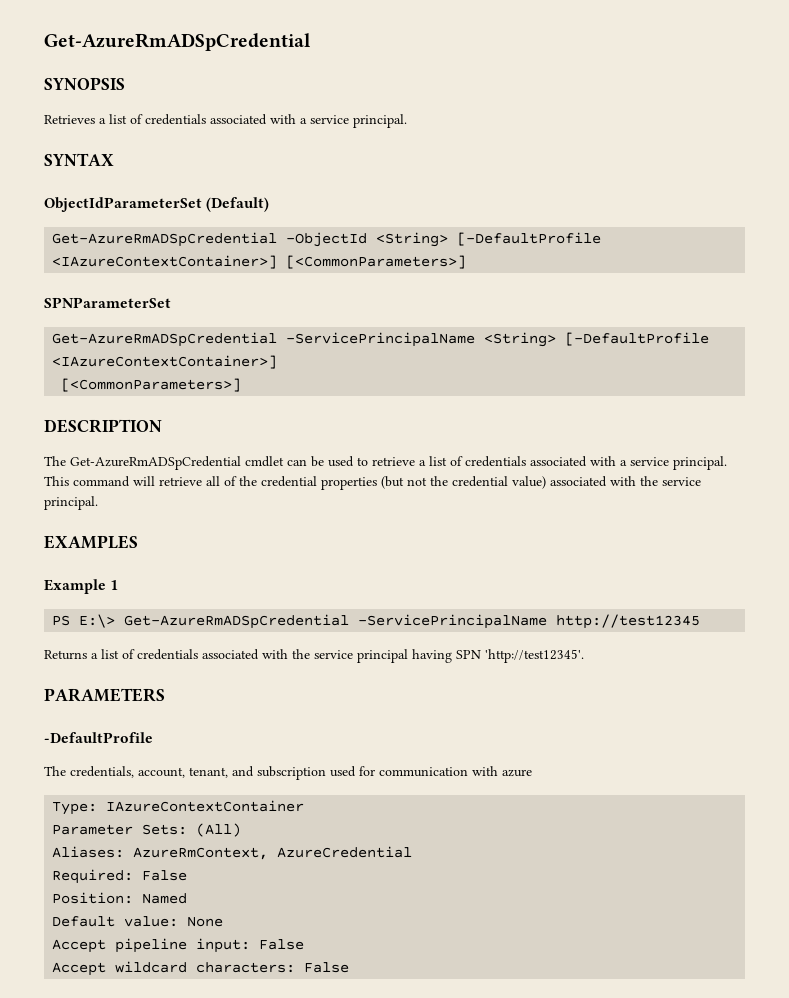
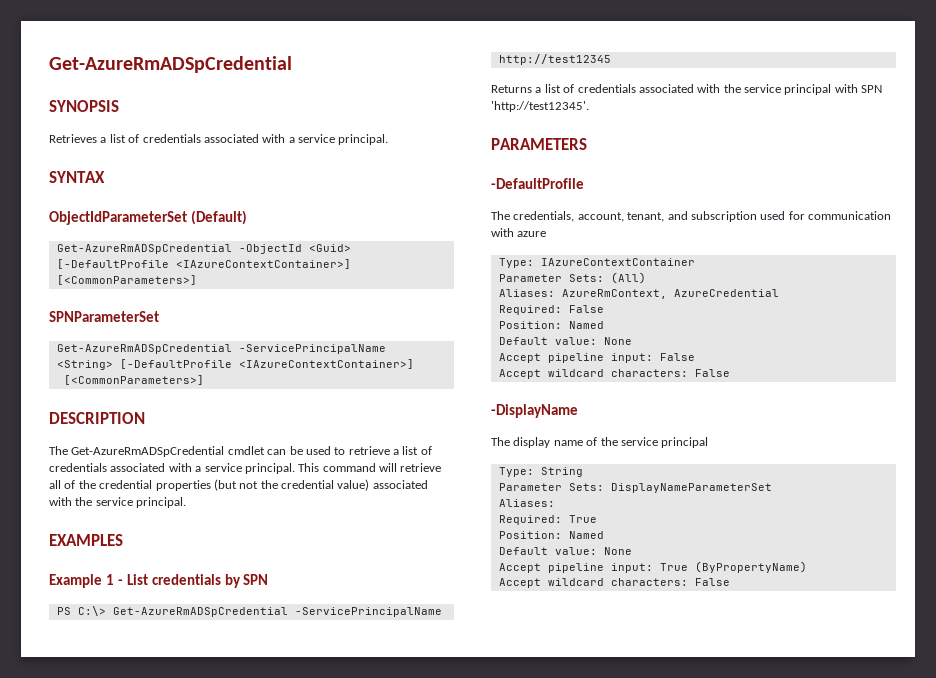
[376,232,449,247] <String> -> [308,244,351,252] <Guid>
(119, 585) none -> [117,574,269,588] - List credentials by SPN
[79,614,116,628] E:\> -> [77,606,106,616] C:\>
[412,649,452,663] having -> [834,84,858,93] with
(350, 967) none -> [491,404,578,418] [491,437,709,448] [498,467,583,477] [498,483,772,493] [498,499,555,507] [498,515,597,525] [498,531,604,539] [498,547,632,555] [498,561,807,573] [498,578,730,588] // -DisplayName // The display name of the service principal // Type: String // Parameter Sets: DisplayNameParameterSet // Aliases: // Required: True // Position: Named // Default value: None // Accept pipeline input: True (ByPropertyName) // Accept wildcard characters: False

